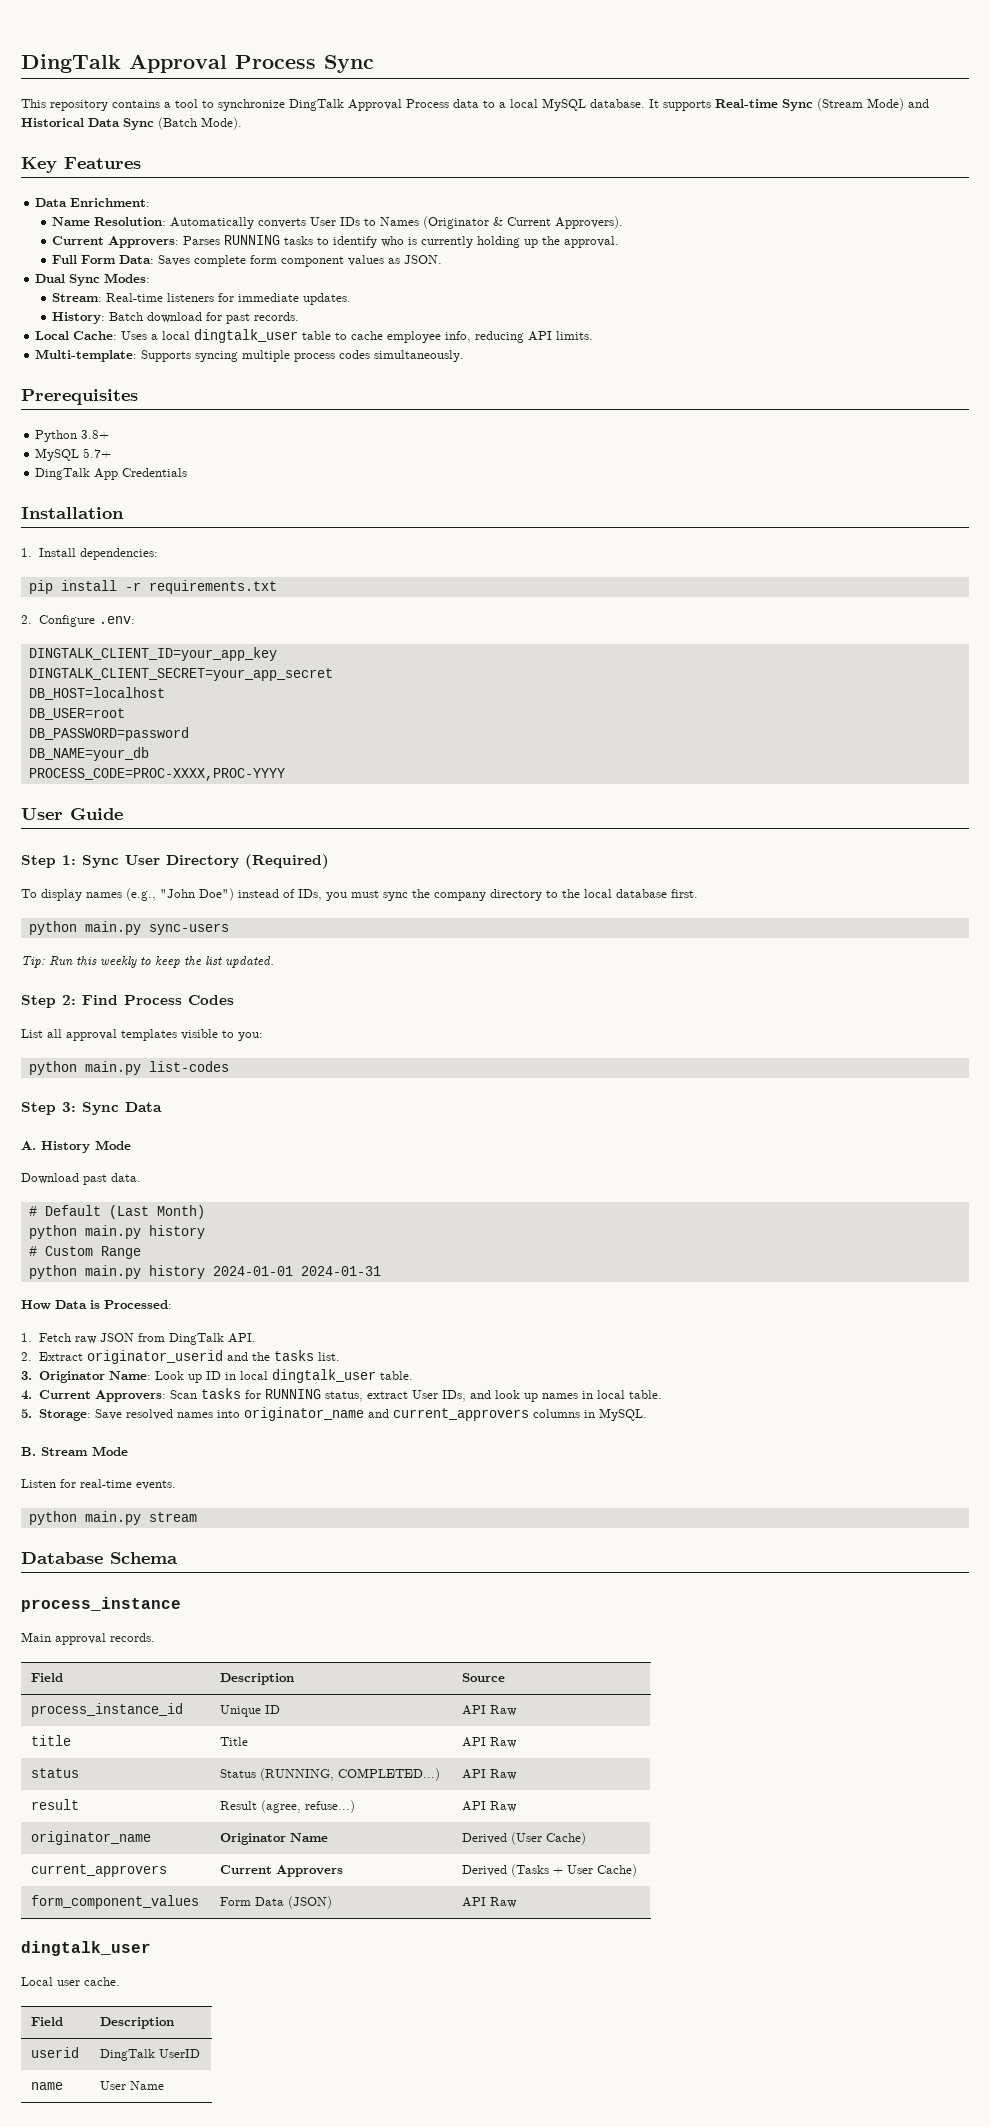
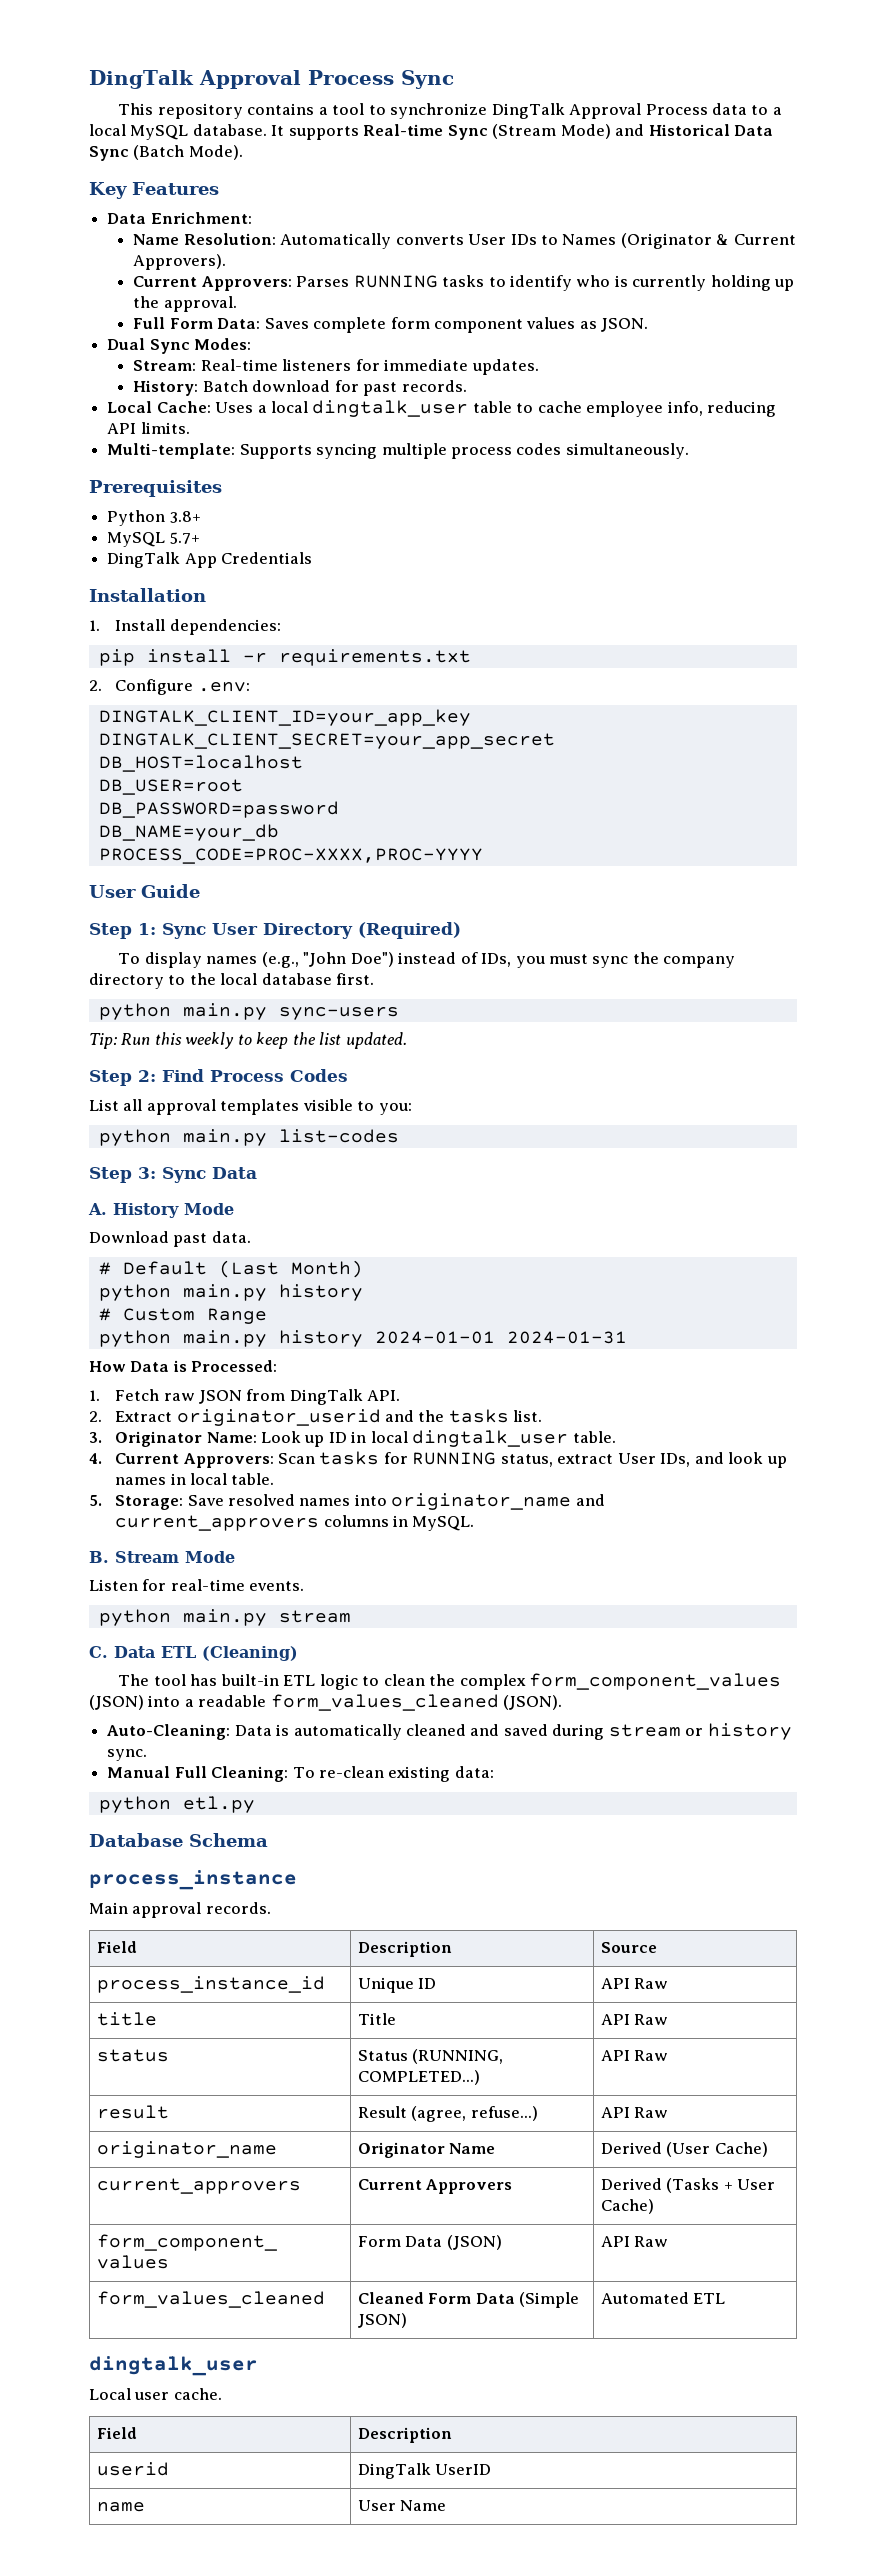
(197, 1517) none -> [89,1646,298,1661] [118,1673,782,1690] [89,1694,563,1711] [107,1723,792,1740] [107,1749,148,1761] [107,1766,494,1782] [98,1796,255,1813] // C. Data ETL (Cleaning) // The tool has built-in ETL logic to clean the complex form_component_values (JSON) into a readable form_values_cleaned (JSON). // Auto-Cleaning: Data is automatically cleaned and saved during stream or history sync. // Manual Full Cleaning: To re-clean existing data: // python etl.py
(518, 1902) none -> [96,2291,325,2308] [357,2292,580,2308] [357,2313,407,2328] [600,2292,726,2304] // form_values_cleaned | Cleaned Form Data (Simple JSON) | Automated ETL

